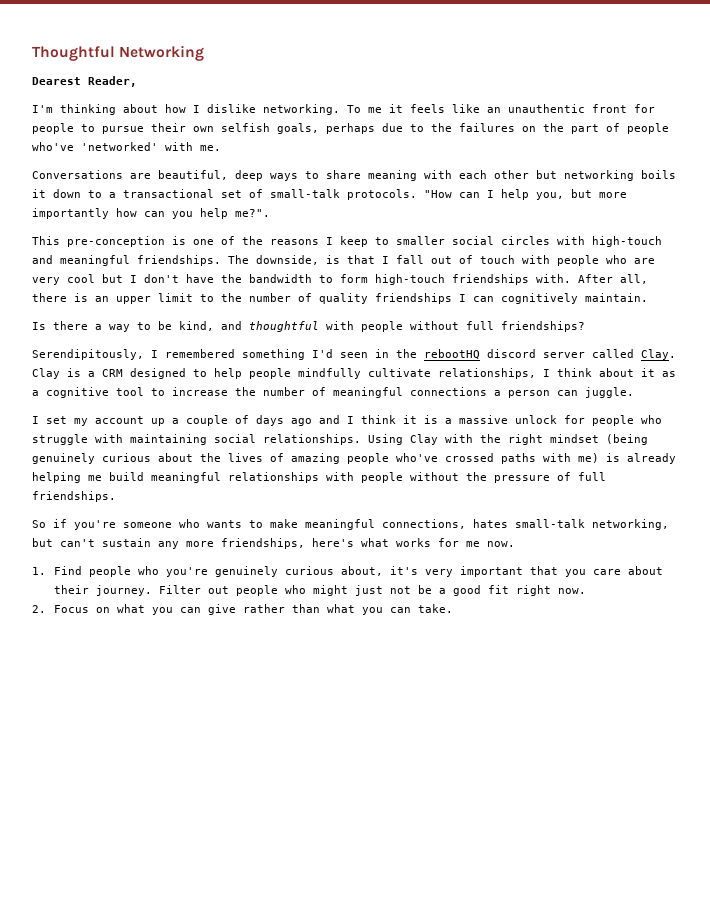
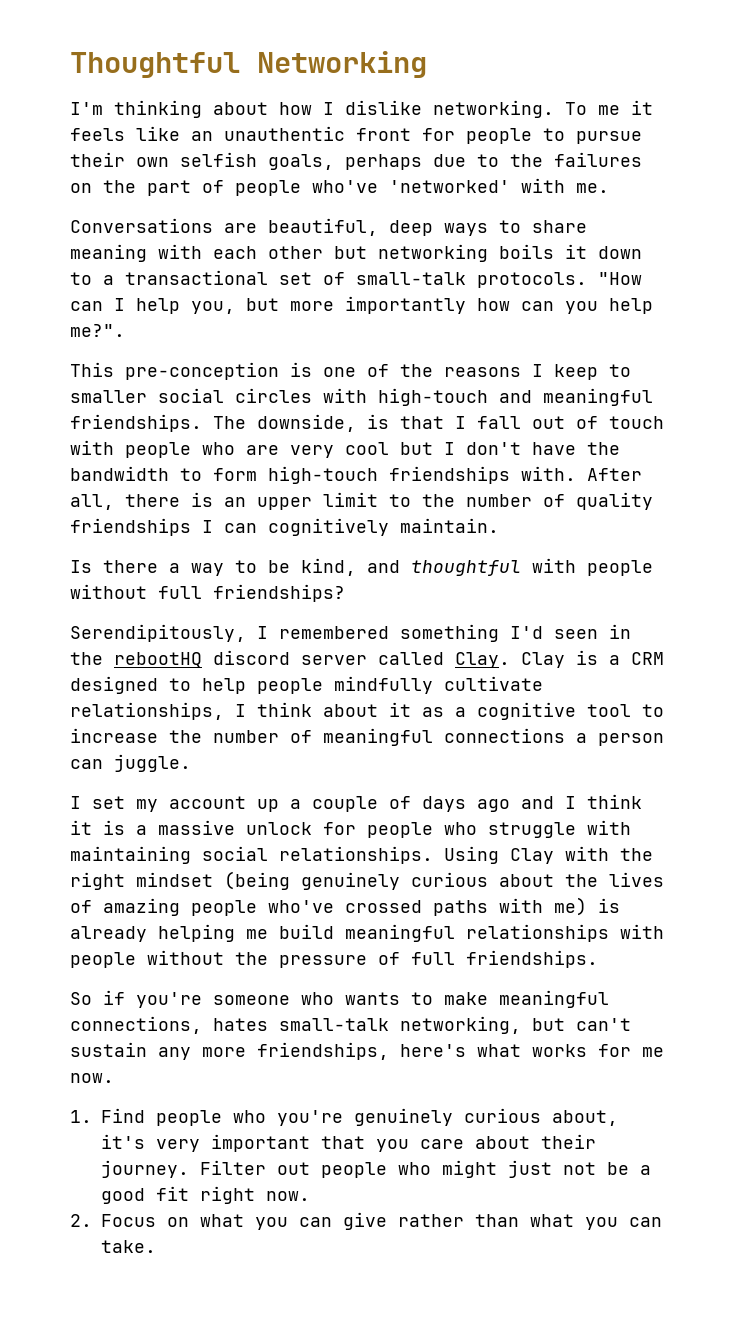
[32,76,137,87] // Dearest Reader, -> (427, 64) none

